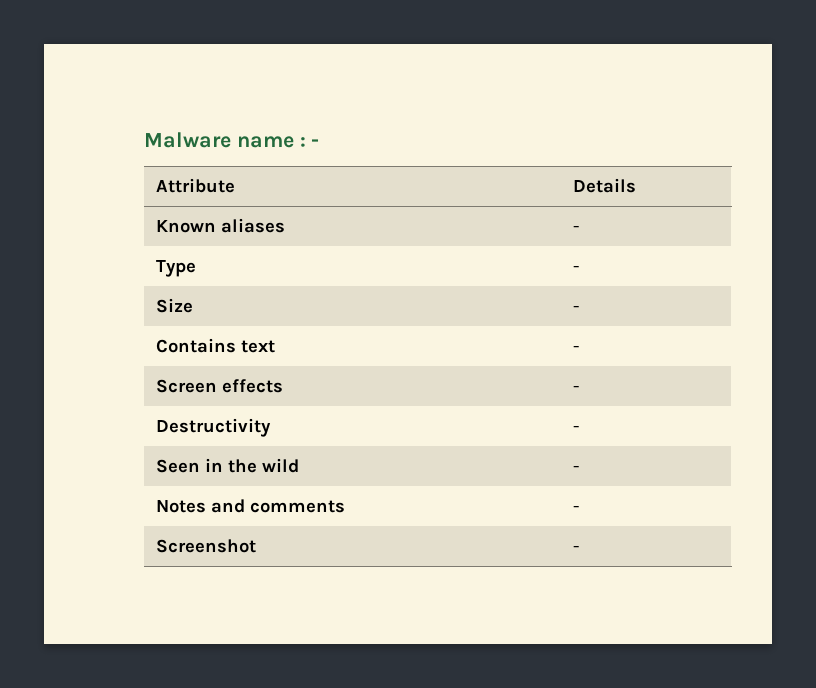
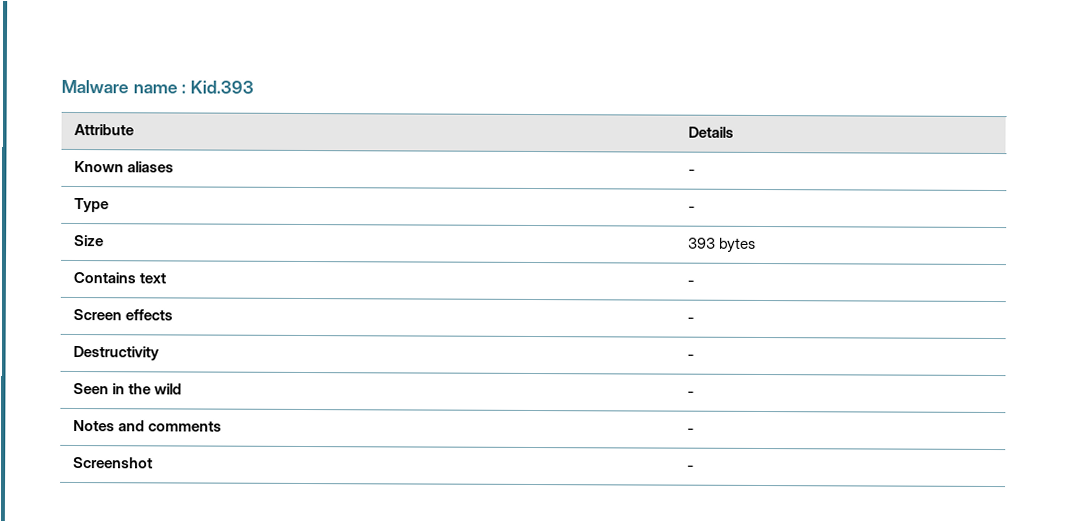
[311,139,320,147] - -> [190,80,255,94] Kid.393
[572,306,579,312] - -> [687,237,756,253] 393 bytes

